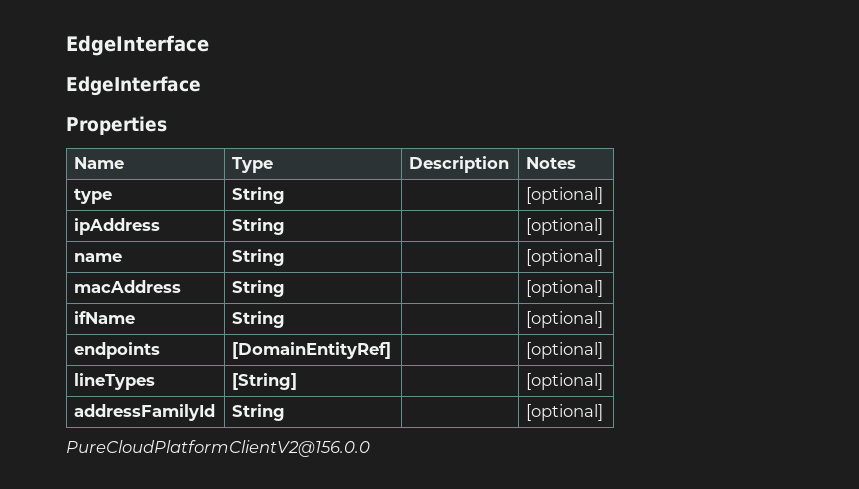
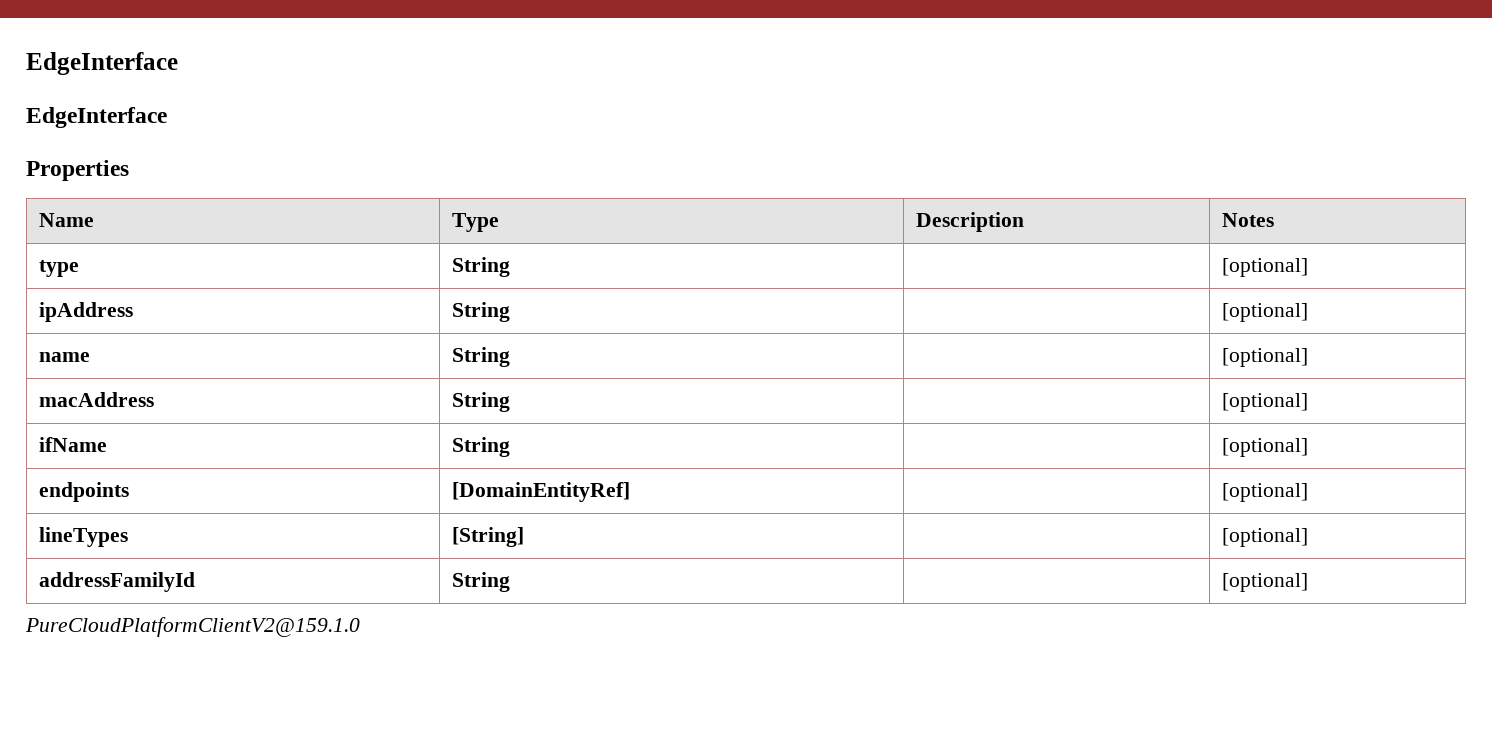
[66,440,370,457] PureCloudPlatformClientV2@156.0.0 -> [25,617,360,637] PureCloudPlatformClientV2@159.1.0

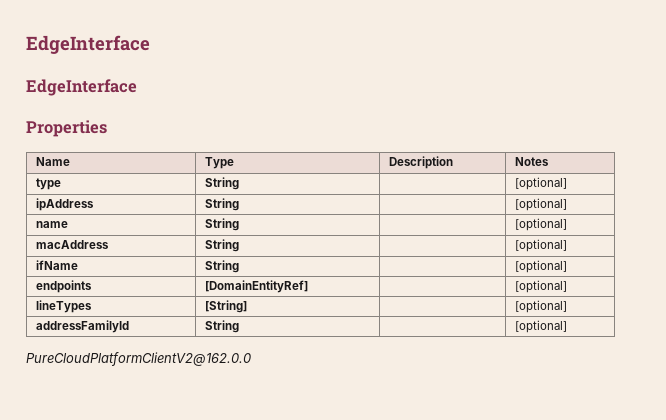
[25,617,360,637] PureCloudPlatformClientV2@159.1.0 -> [26,352,252,366] PureCloudPlatformClientV2@162.0.0

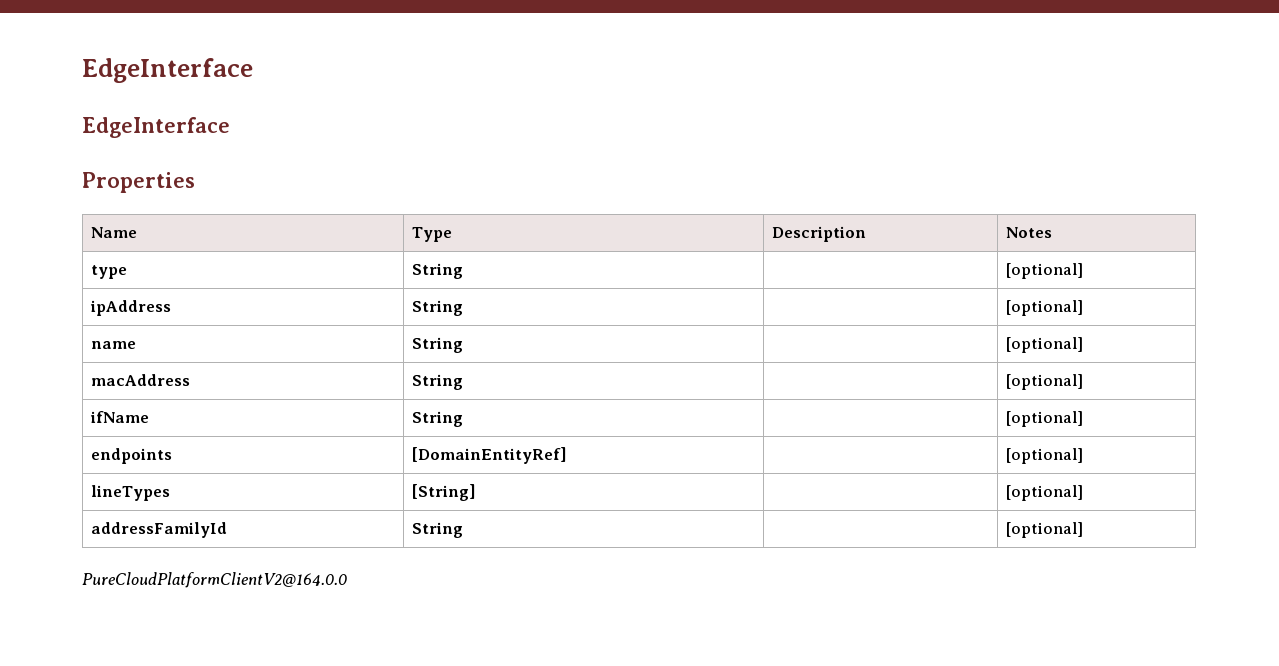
[26,352,252,366] PureCloudPlatformClientV2@162.0.0 -> [82,572,347,588] PureCloudPlatformClientV2@164.0.0

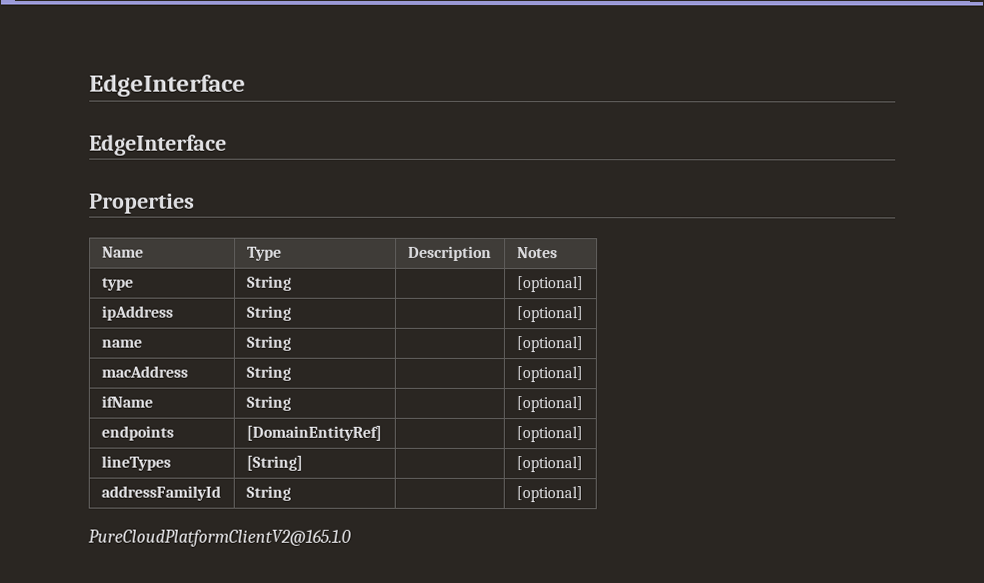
[82,572,347,588] PureCloudPlatformClientV2@164.0.0 -> [88,529,351,547] PureCloudPlatformClientV2@165.1.0

